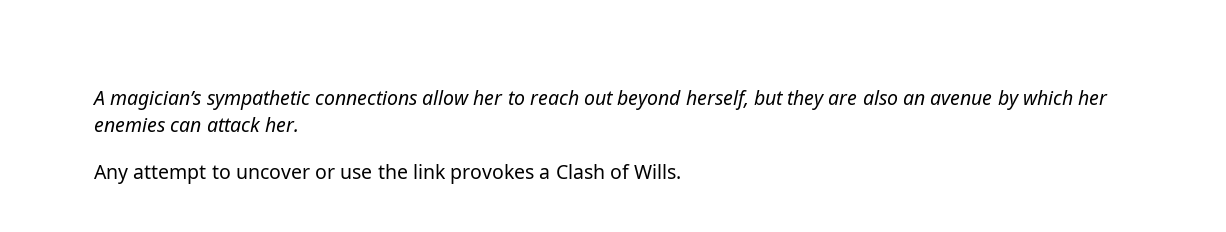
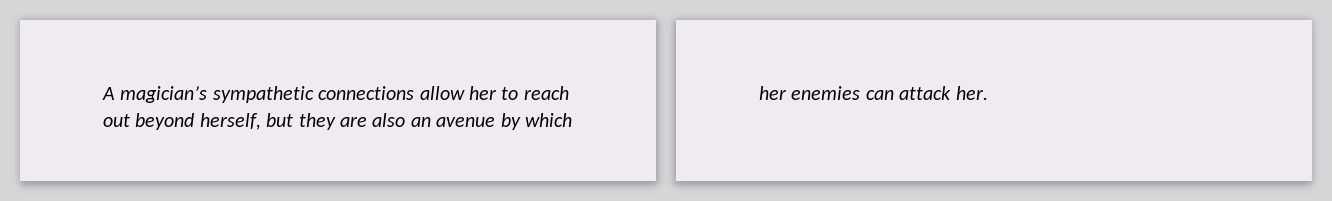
[94,164,682,184] // Any attempt to uncover or use the link provokes a Clash of Wills. -> (988, 93) none

